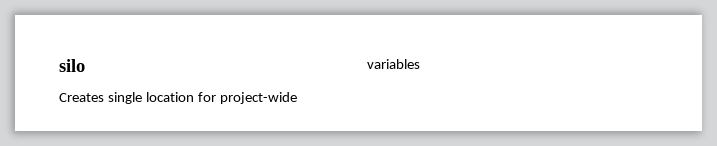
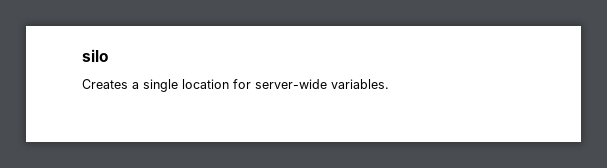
(104, 97) none -> [132,82,139,89] a
[219,92,297,104] [367,59,420,69] project-wide variables -> [255,79,389,89] server-wide variables.

